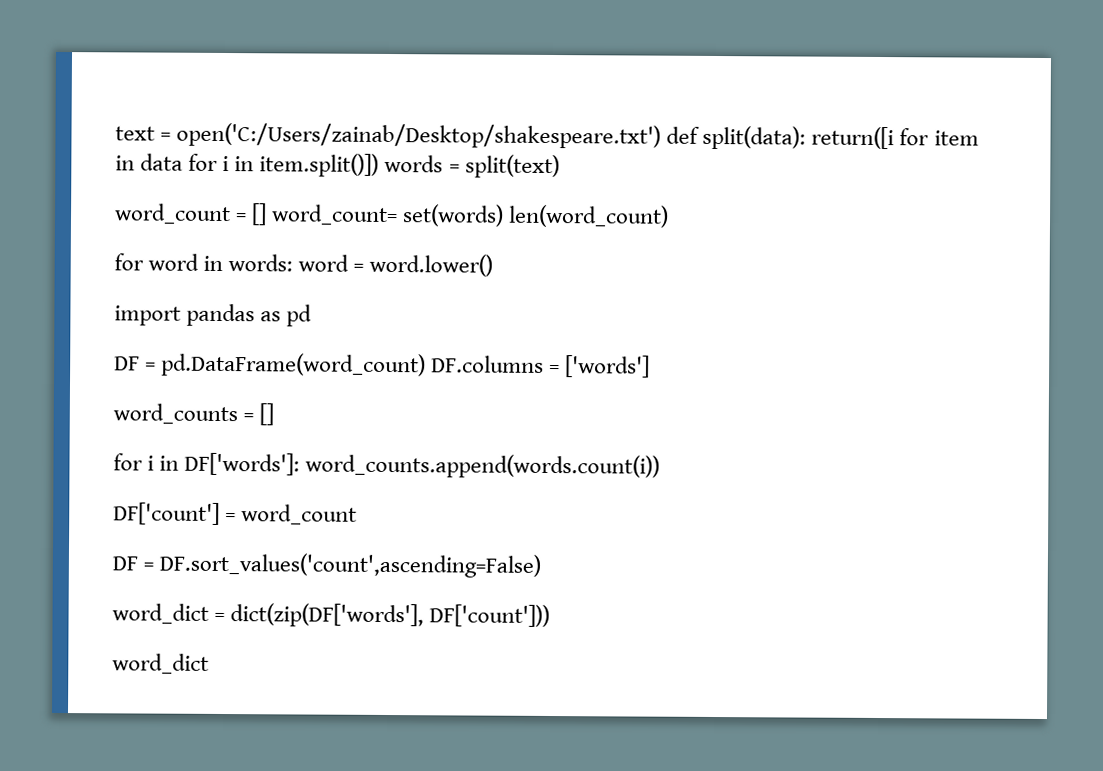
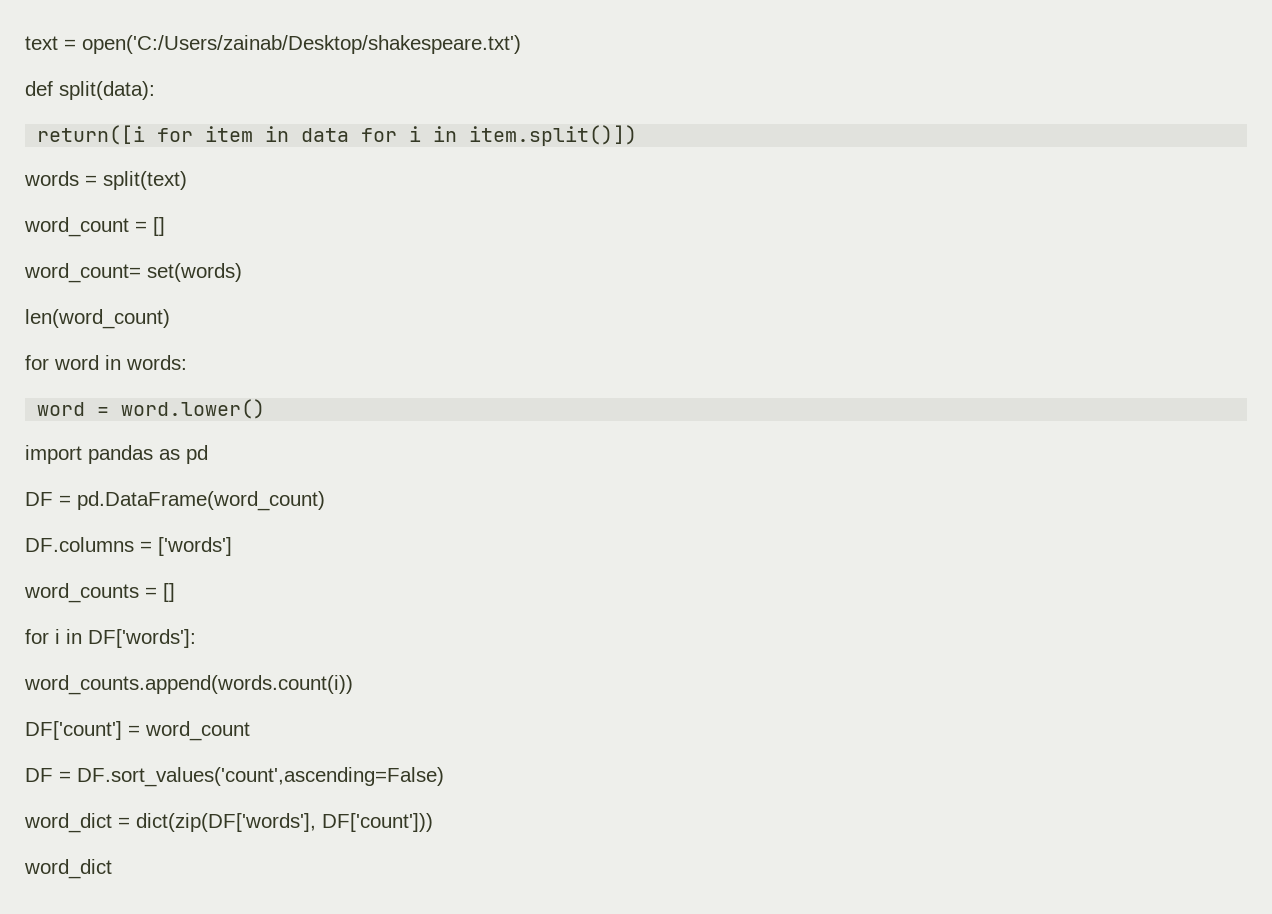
(662, 135) none -> (521, 44) //
(807, 137) none -> (155, 90) //
(380, 165) none -> (638, 135) //
(268, 214) none -> (165, 226) //
(505, 215) none -> (242, 272) //
(294, 263) none -> (187, 362) //
(427, 365) none -> (325, 501) //
(301, 464) none -> (196, 638) //

